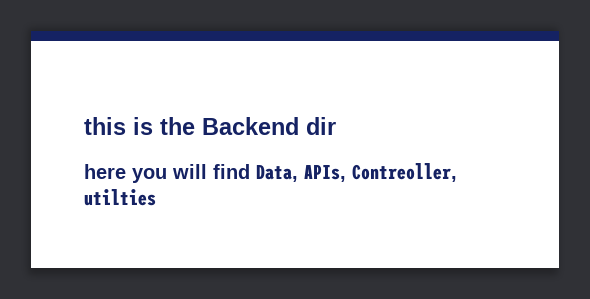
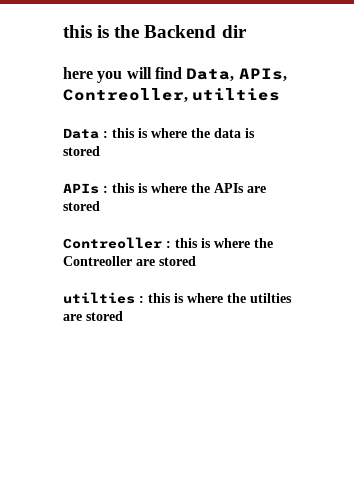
(156, 197) none -> [63,128,255,139] [63,146,100,156] [63,183,266,194] [63,201,100,211] [63,237,273,249] [63,256,196,266] [63,292,292,304] [63,311,123,321] // Data : this is where the data is stored // APIs : this is where the APIs are stored // Contreoller : this is where the Contreoller are stored // utilties : this is where the utilties are stored

